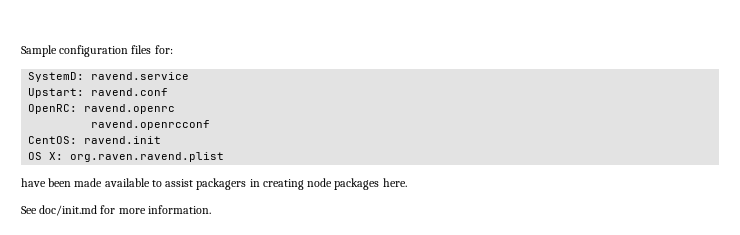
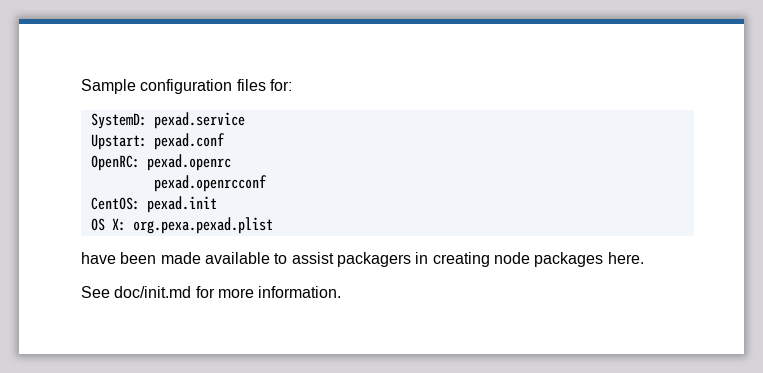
[91,72,190,80] ravend.service -> [153,112,245,129] pexad.service
[91,88,169,96] ravend.conf -> [153,133,225,150] pexad.conf
[84,104,176,114] [91,120,211,130] ravend.openrc // ravend.openrcconf -> [146,154,231,171] [153,175,267,192] pexad.openrc // pexad.openrcconf
[84,136,162,144] ravend.init -> [146,196,217,213] pexad.init
[70,152,225,162] org.raven.ravend.plist -> [132,217,273,234] org.pexa.pexad.plist

